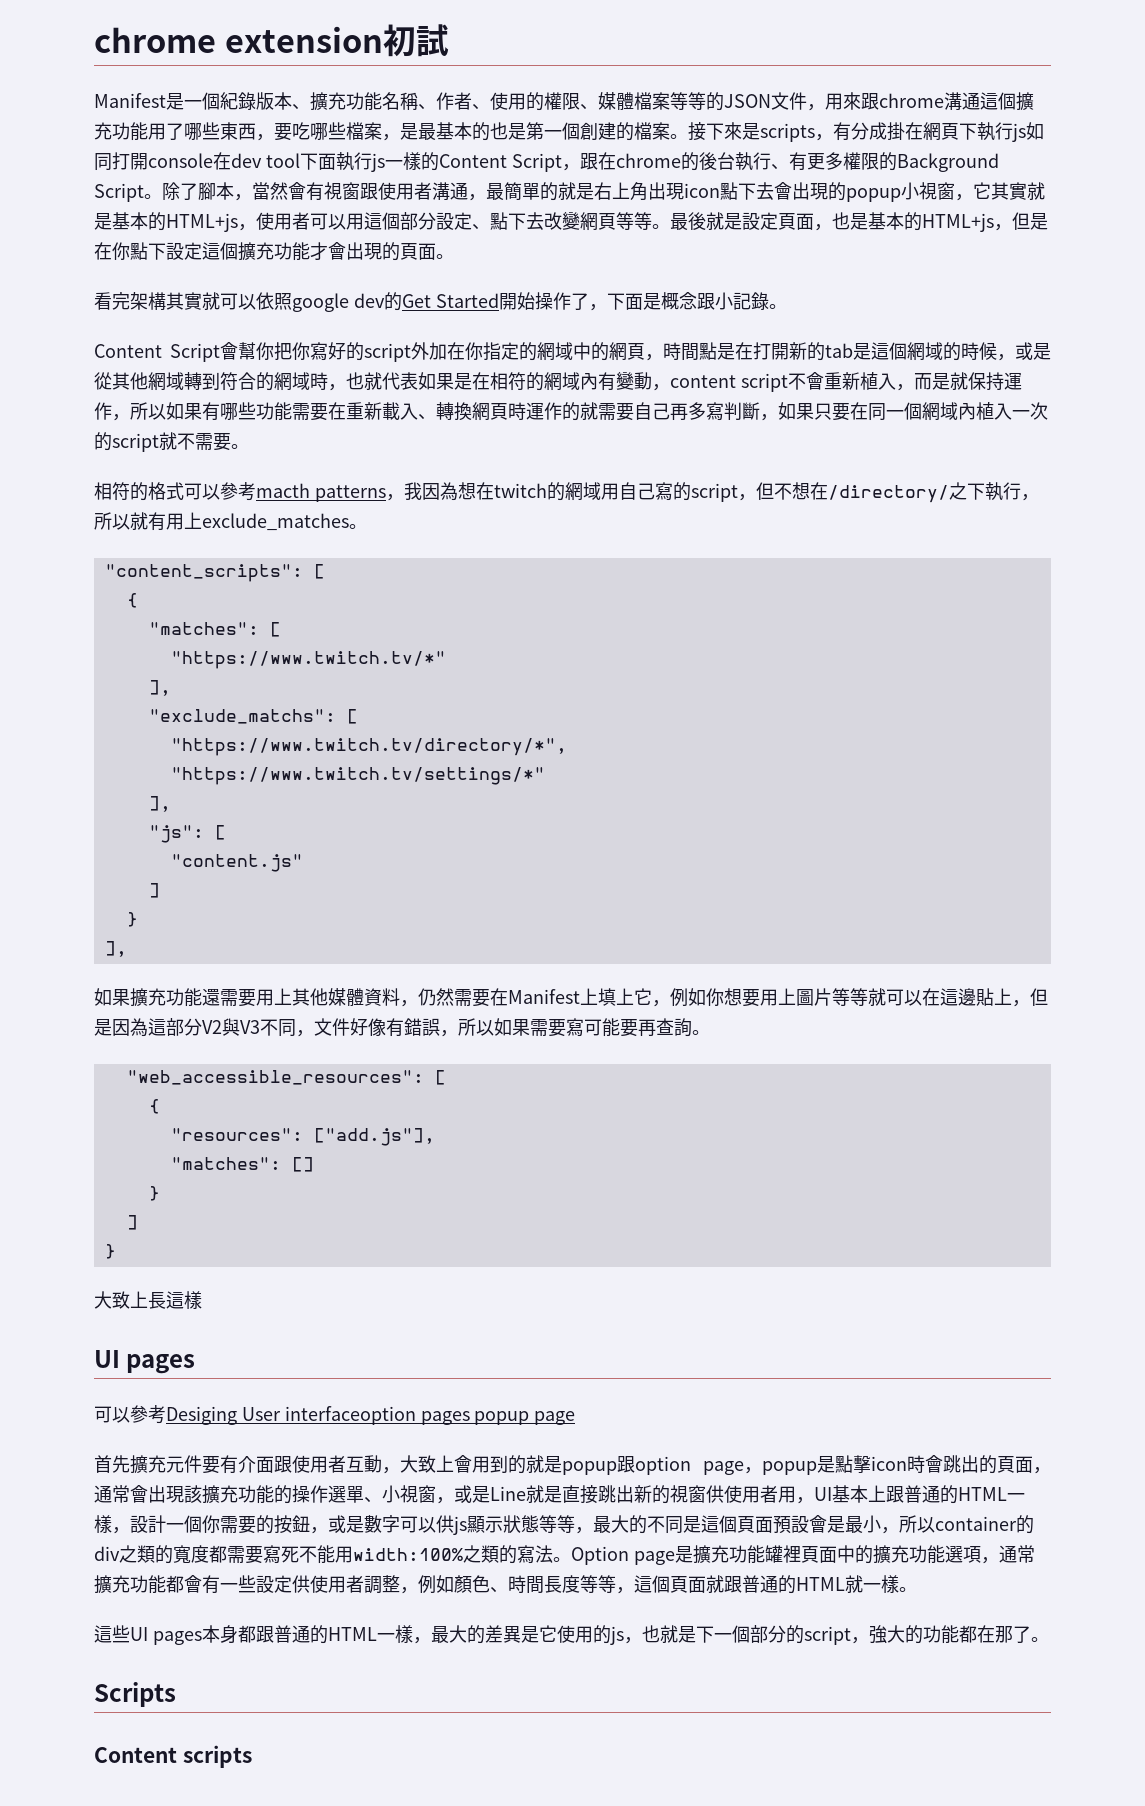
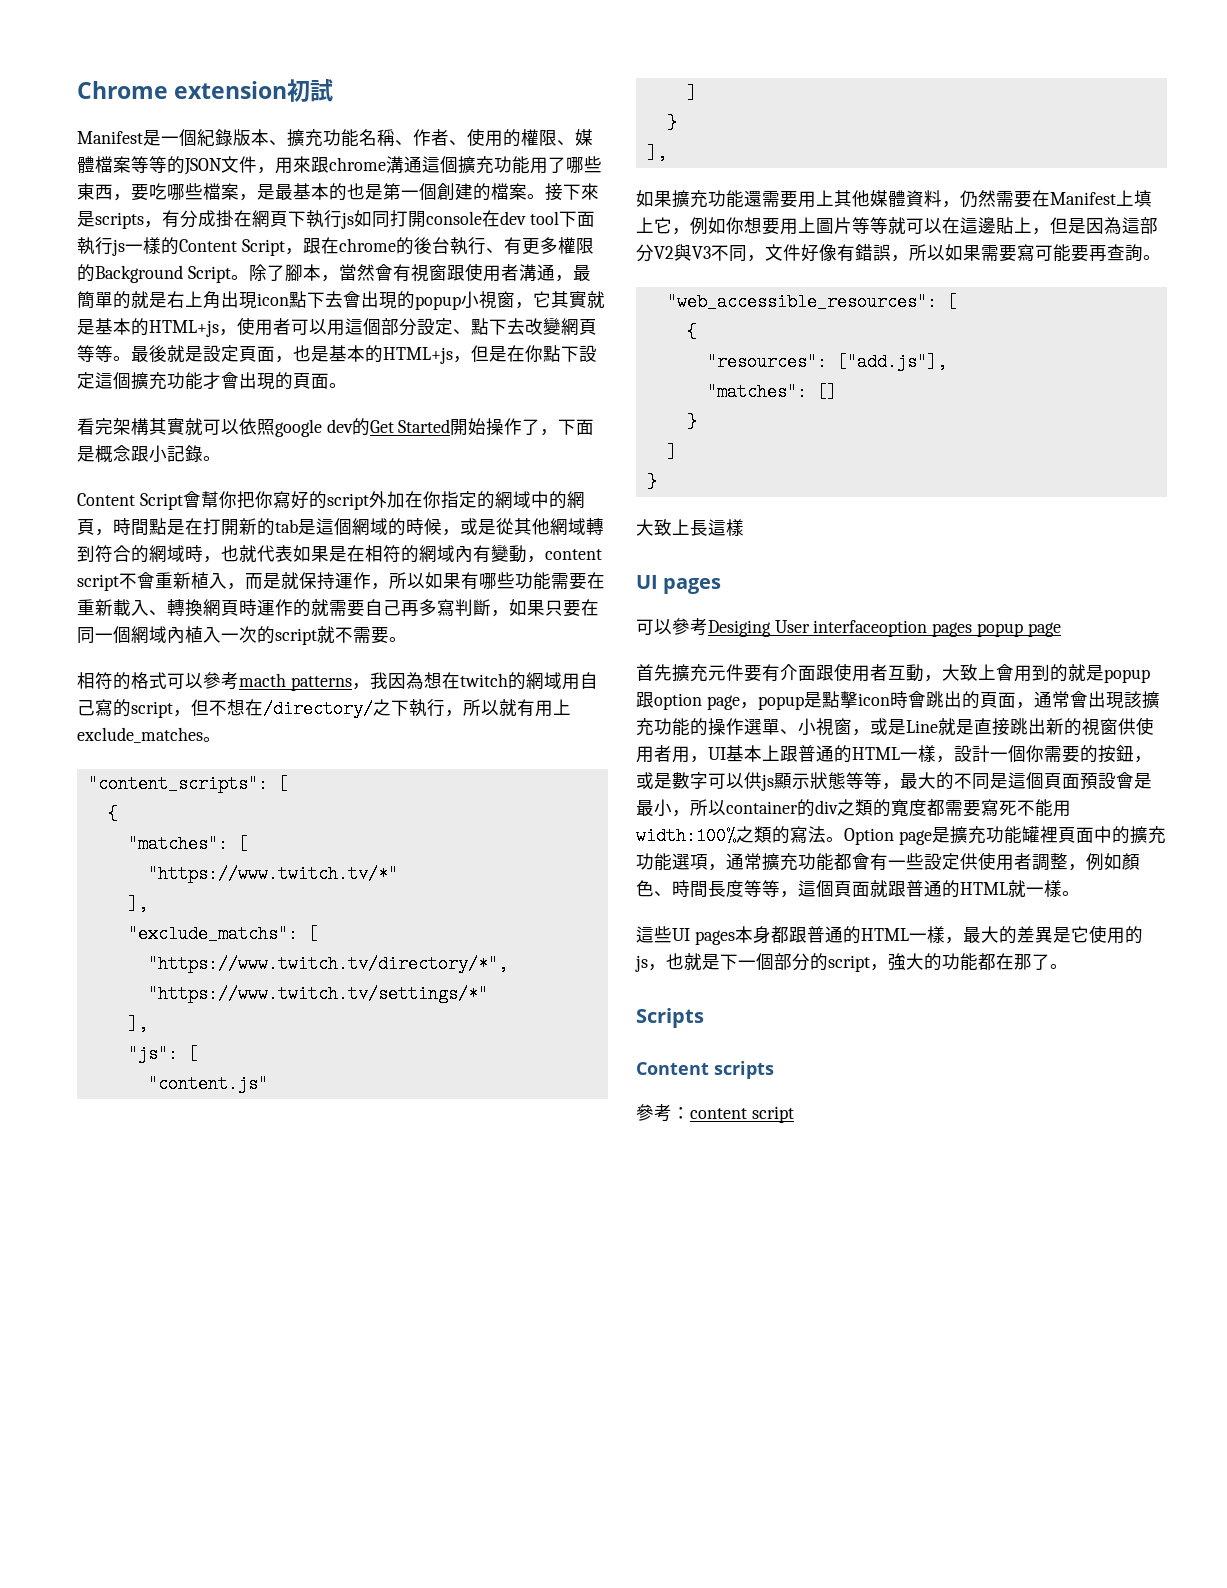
[94,27,216,53] chrome -> [77,81,168,99] Chrome
(252, 1756) none -> [636,1104,794,1123] // 參考：content script

